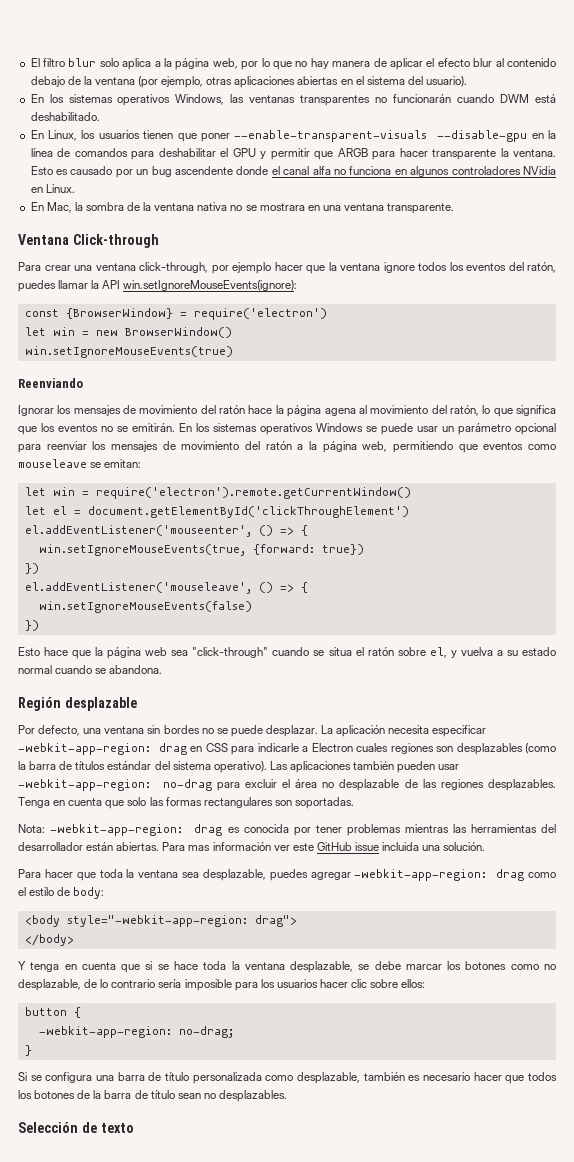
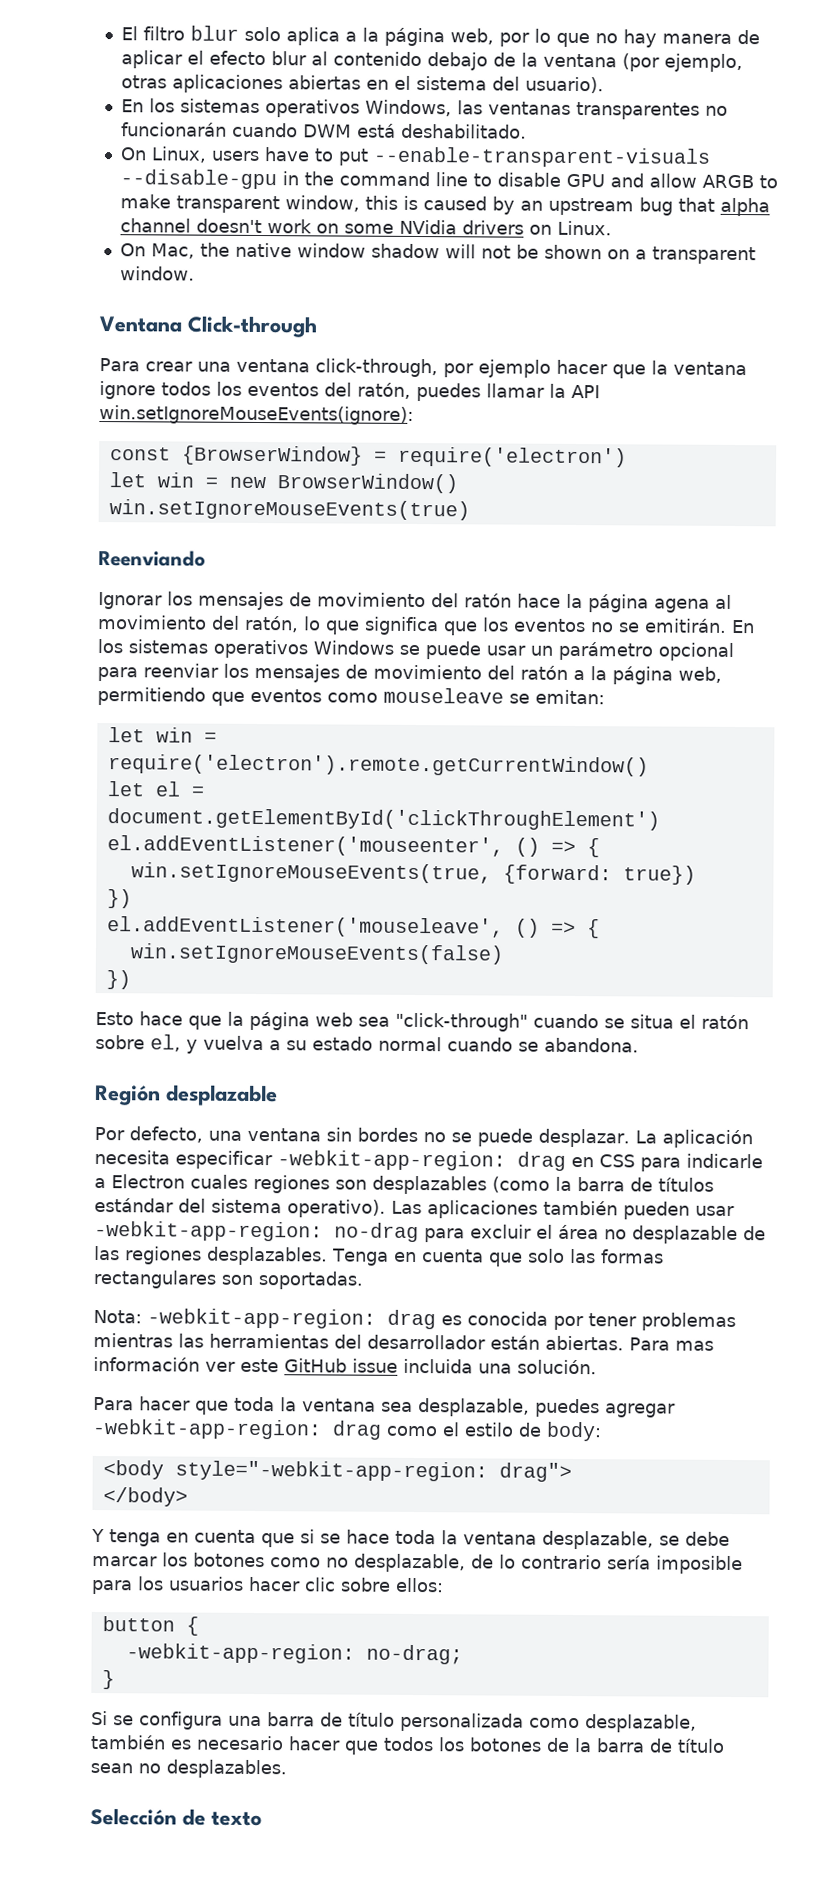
[30,130,556,142] [30,148,557,160] [30,166,557,178] [30,184,75,193] [30,202,455,214] En Linux, los usuarios tienen que poner --enable-transparent-visuals --disable-gpu en la línea de comandos para deshabilitar el GPU y permitir que ARGB para hacer transparente la ventana. Esto es causado por un bug ascendente donde el canal alfa no funciona en algunos controladores NVidia en Linux. // En Mac, la sombra de la ventana nativa no se mostrara en una ventana transparente. -> [119,146,711,168] [119,169,778,190] [119,194,770,217] [119,218,612,236] [119,242,756,265] [119,266,195,281] On Linux, users have to put --enable-transparent-visuals --disable-gpu in the command line to disable GPU and allow ARGB to make transparent window, this is caused by an upstream bug that alpha channel doesn't work on some NVidia drivers on Linux. // On Mac, the native window shadow will not be shown on a transparent window.

